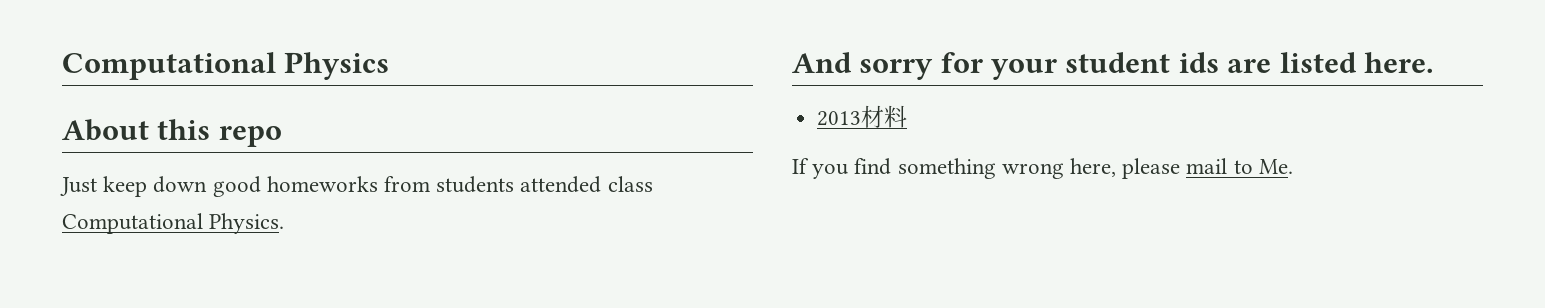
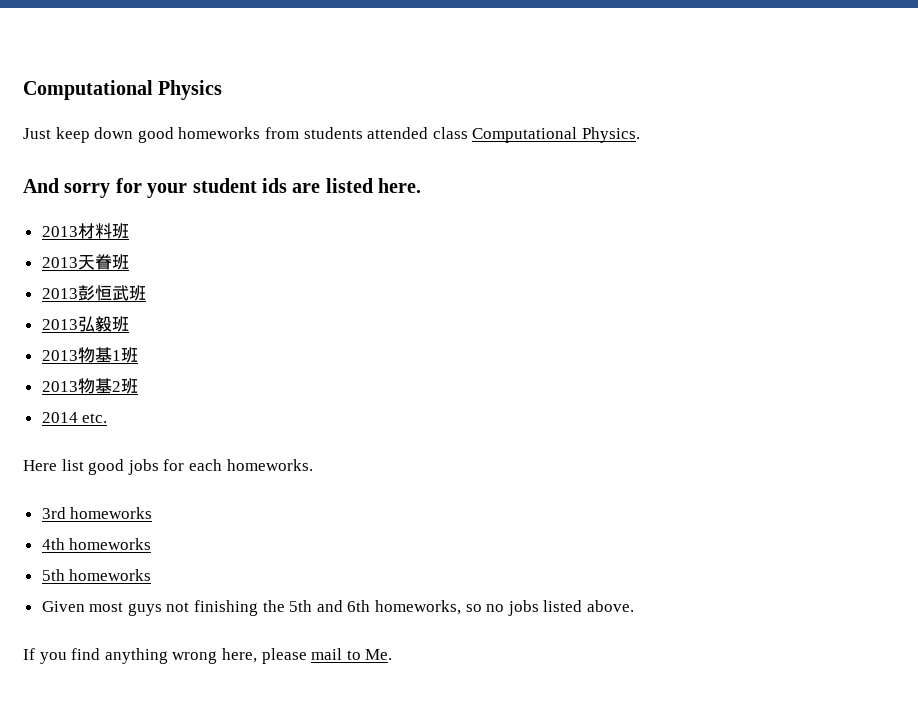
[62,119,282,147] // About this repo -> (223, 90) none
(908, 116) none -> [111,223,129,239] [41,254,129,270] [41,285,146,301] [41,316,129,332] [41,347,138,363] [41,378,138,394] [41,412,108,423] [23,459,313,475] [41,507,153,519] [41,538,152,550] [41,569,152,581] [41,600,634,616] 班 // 2013天眷班 // 2013彭恒武班 // 2013弘毅班 // 2013物基1班 // 2013物基2班 // 2014 etc. // Here list good jobs for each homeworks. // 3rd homeworks // 4th homeworks // 5th homeworks // Given most guys not finishing the 5th and 6th homeworks, so no jobs listed above.
[897,158,996,179] something -> [104,648,168,664] anything

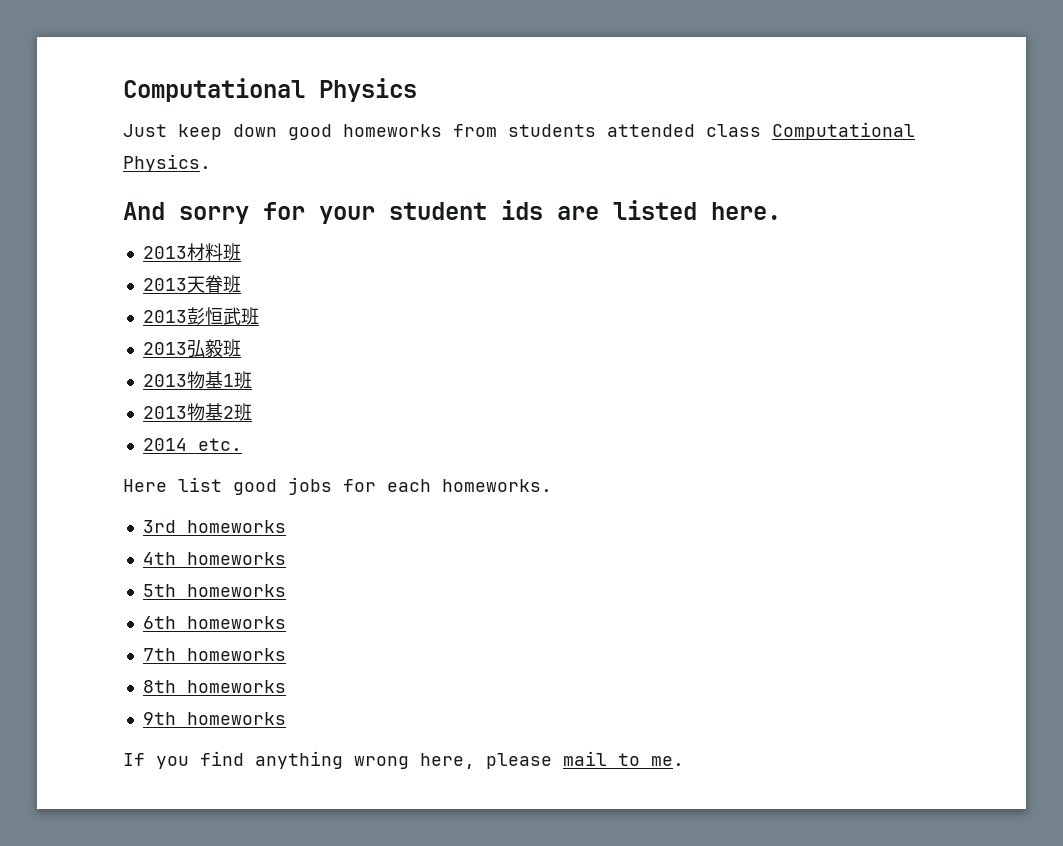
[41,600,634,616] Given most guys not finishing the 5th and 6th homeworks, so no jobs listed above. -> [142,616,286,629] [142,648,286,661] [142,680,286,693] [142,712,286,725] 6th homeworks // 7th homeworks // 8th homeworks // 9th homeworks
[365,649,393,660] Me. -> [651,756,684,766] me.

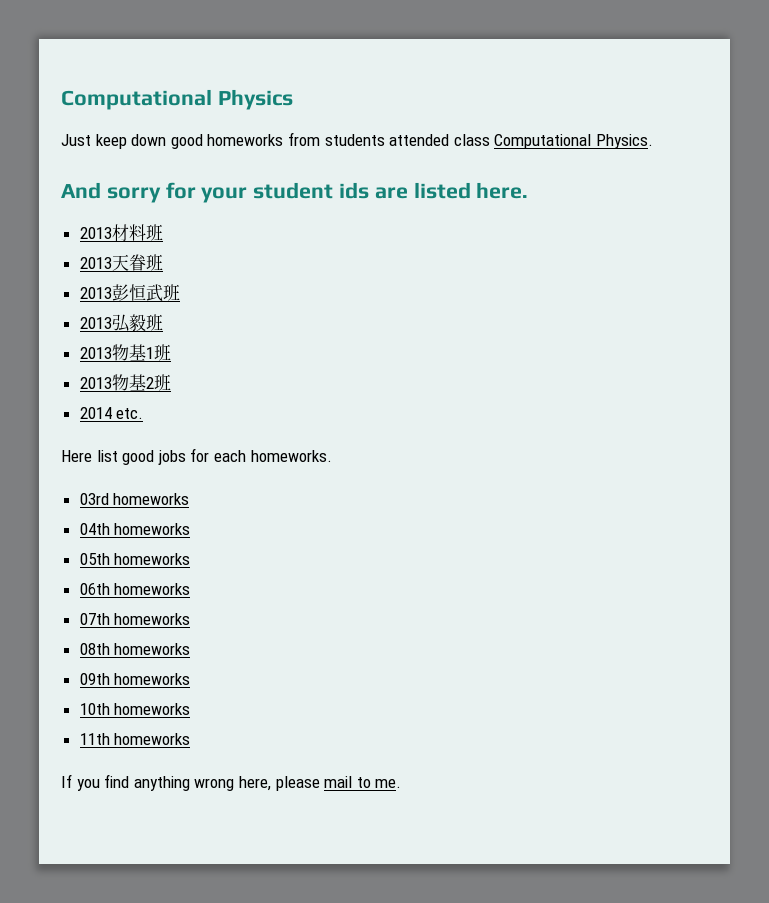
[142,520,286,533] [142,552,286,565] [142,584,286,597] [142,616,286,629] [142,648,286,661] [142,680,286,693] [142,712,176,725] 3rd homeworks // 4th homeworks // 5th homeworks // 6th homeworks // 7th homeworks // 8th homeworks // 9th -> [79,493,190,505] [79,523,191,535] [79,553,191,565] [79,583,191,595] [79,613,191,625] [79,643,191,655] [79,673,191,685] [79,703,191,715] [79,733,110,745] 03rd homeworks // 04th homeworks // 05th homeworks // 06th homeworks // 07th homeworks // 08th homeworks // 09th homeworks // 10th homeworks // 11th

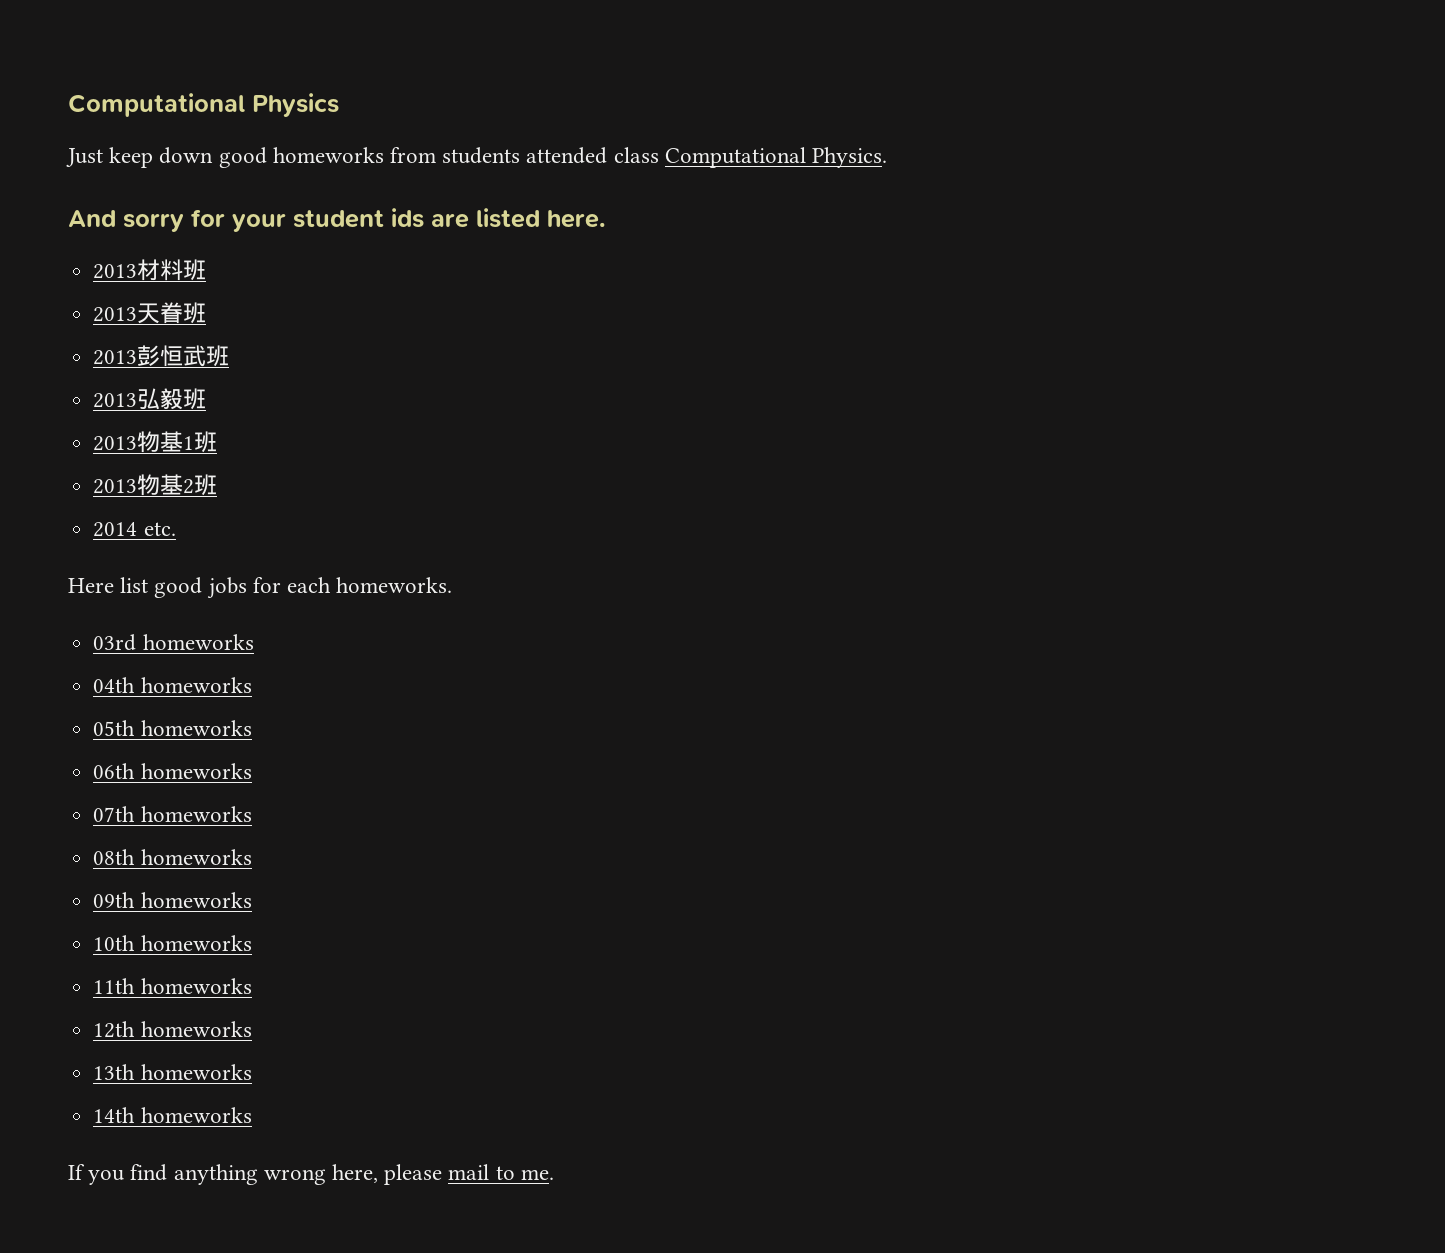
(191, 739) none -> [93,1021,252,1038] [93,1064,252,1080] [93,1107,252,1123] // 12th homeworks // 13th homeworks // 14th homeworks

